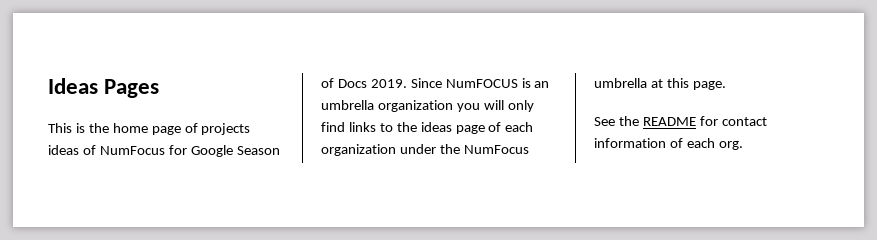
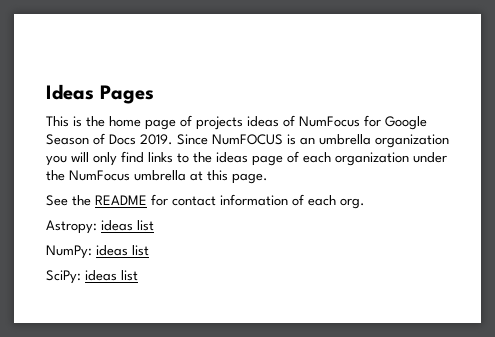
(743, 145) none -> [46,220,154,234] [46,245,149,259] [46,270,138,284] // Astropy: ideas list // NumPy: ideas list // SciPy: ideas list

